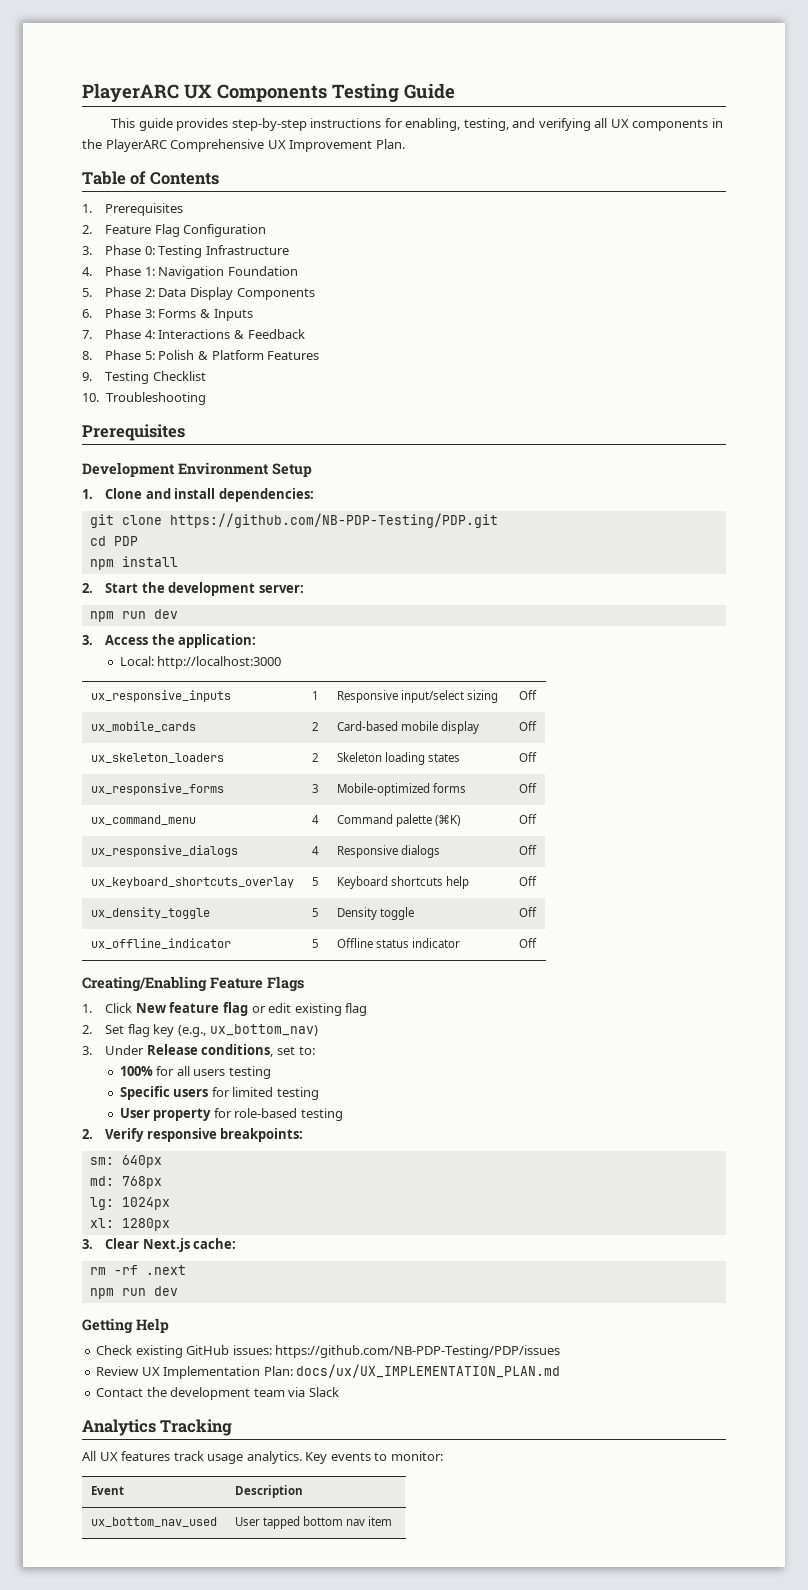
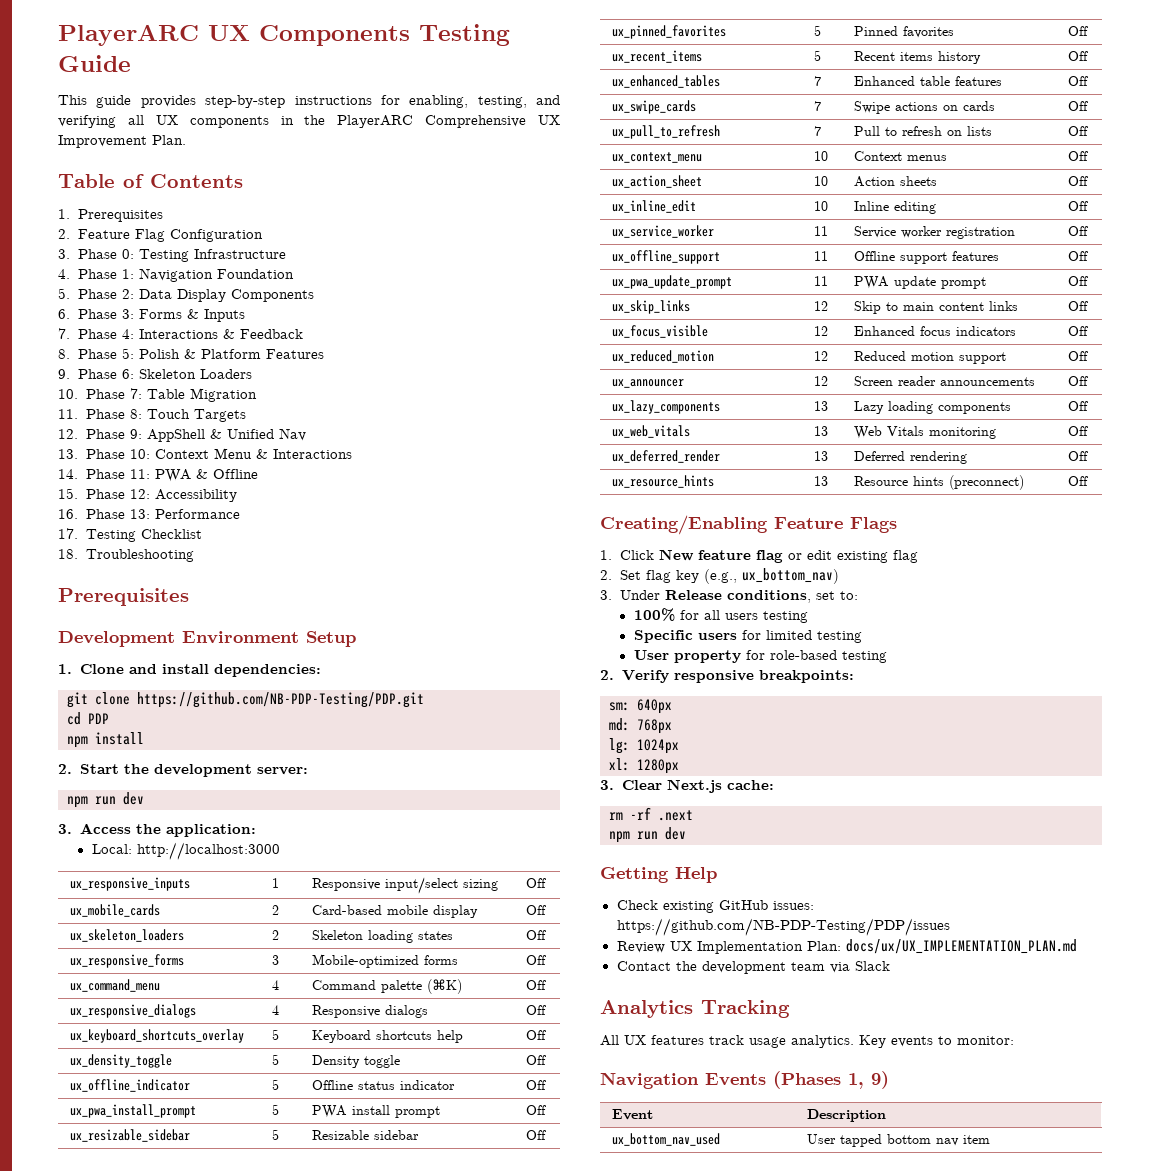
(92, 376) none -> [77,369,252,379] [58,388,257,402] [58,409,246,422] [58,428,306,442] [58,448,352,459] [58,469,258,482] [58,488,237,502] [58,509,240,519] [58,528,78,539] Phase 6: Skeleton Loaders // 10. Phase 7: Table Migration // 11. Phase 8: Touch Targets // 12. Phase 9: AppShell & Unified Nav // 13. Phase 10: Context Menu & Interactions // 14. Phase 11: PWA & Offline // 15. Phase 12: Accessibility // 16. Phase 13: Performance // 17.
[82,393,99,402] 10. -> [58,549,78,559] 18.
(537, 943) none -> [69,1104,196,1118] [271,1104,279,1115] [311,1105,440,1118] [525,1105,546,1115] [69,1129,190,1142] [271,1129,279,1140] [311,1130,419,1140] [525,1130,546,1140] [611,25,726,39] [813,25,821,36] [853,26,954,38] [1067,26,1088,36] [611,50,702,63] [813,50,821,61] [853,51,981,64] [1067,51,1088,61] [611,75,720,88] [813,76,821,86] [853,76,1002,86] [1067,76,1088,86] [611,100,696,114] [813,101,821,111] [853,101,995,114] [1067,101,1088,111] [611,125,720,139] [813,126,821,136] [853,126,992,136] [1067,126,1088,136] [611,152,702,163] [813,151,828,161] [853,151,947,161] [1067,151,1088,161] [611,175,702,188] [813,176,828,186] [853,176,937,187] [1067,176,1088,186] [611,200,696,213] [813,201,828,211] [853,201,936,214] [1067,201,1088,211] [611,225,714,238] [813,226,828,236] [853,226,1015,239] [1067,226,1088,236] [611,250,720,264] [813,251,828,261] [853,251,999,264] [1067,251,1088,261] [611,275,732,289] [813,276,828,286] [853,276,986,289] [1067,276,1088,286] [611,300,690,314] [813,301,828,311] [853,301,1018,314] [1067,301,1088,311] [611,325,708,338] [813,326,828,336] [853,326,1016,336] [1067,326,1088,336] [611,350,714,363] [813,351,828,361] [853,351,1006,364] [1067,351,1088,361] [611,379,684,388] [813,376,828,386] [853,376,1035,386] [1067,376,1088,386] [611,400,720,414] [813,401,828,411] [853,401,1011,414] [1067,401,1088,411] [611,425,690,438] [813,426,828,436] [853,426,996,439] [1067,426,1088,436] [611,450,720,463] [813,451,828,461] [853,451,967,464] [1067,451,1088,461] [611,475,714,488] [813,476,828,486] [853,475,1024,490] [1067,476,1088,486] // ux_pwa_install_prompt | 5 | PWA install prompt | Off // ux_resizable_sidebar | 5 | Resizable sidebar | Off // ux_pinned_favorites | 5 | Pinned favorites | Off // ux_recent_items | 5 | Recent items history | Off // ux_enhanced_tables | 7 | Enhanced table features | Off // ux_swipe_cards | 7 | Swipe actions on cards | Off // ux_pull_to_refresh | 7 | Pull to refresh on lists | Off // ux_context_menu | 10 | Context menus | Off // ux_action_sheet | 10 | Action sheets | Off // ux_inline_edit | 10 | Inline editing | Off // ux_service_worker | 11 | Service worker registration | Off // ux_offline_support | 11 | Offline support features | Off // ux_pwa_update_prompt | 11 | PWA update prompt | Off // ux_skip_links | 12 | Skip to main content links | Off // ux_focus_visible | 12 | Enhanced focus indicators | Off // ux_reduced_motion | 12 | Reduced motion support | Off // ux_announcer | 12 | Screen reader announcements | Off // ux_lazy_components | 13 | Lazy loading components | Off // ux_web_vitals | 13 | Web Vitals monitoring | Off // ux_deferred_render | 13 | Deferred rendering | Off // ux_resource_hints | 13 | Resource hints (preconnect) | Off
(443, 1456) none -> [600,1071,889,1089] // Navigation Events (Phases 1, 9)

